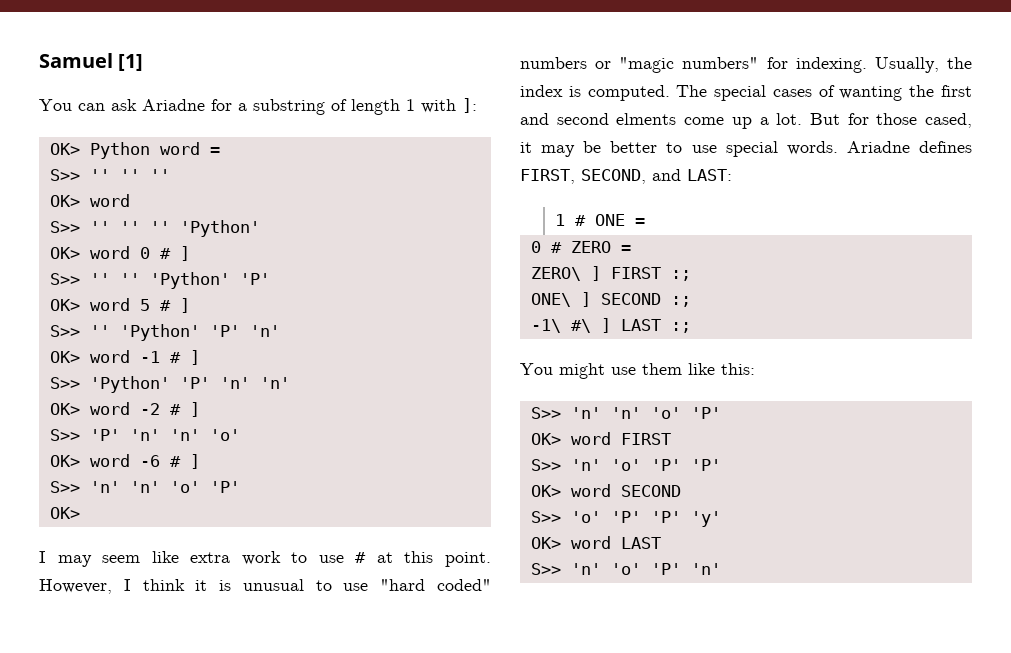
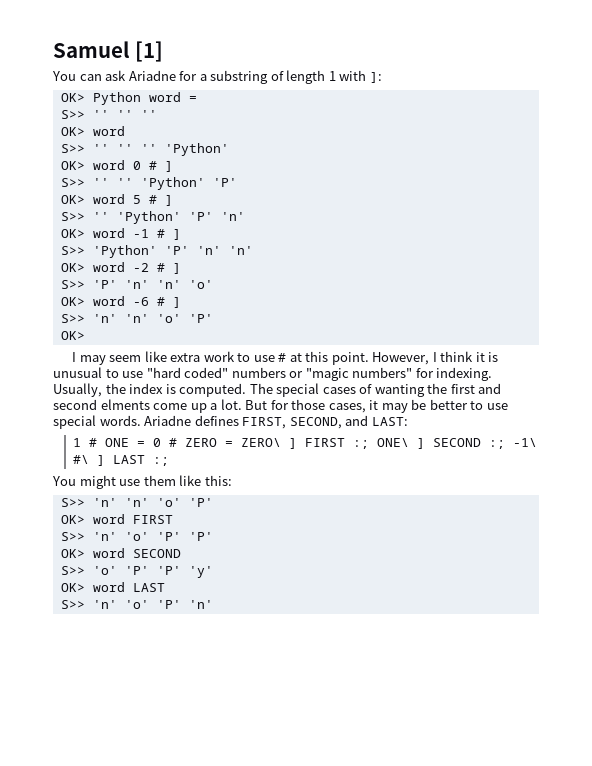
[925,113,972,128] cased, -> [328,403,366,413] cases,
(645, 222) // -> (145, 444) none
(631, 249) // -> (233, 444) none
(691, 275) // -> (369, 444) none
(691, 301) // -> (505, 444) none

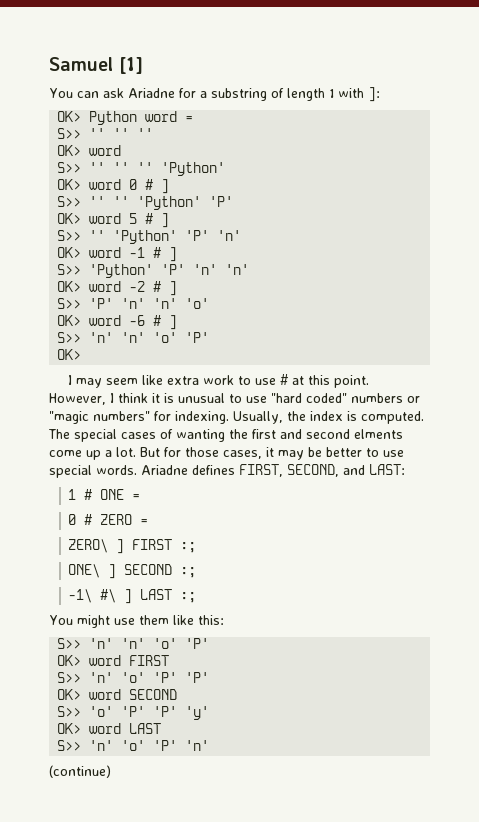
(145, 444) none -> (141, 497) //
(233, 444) none -> (149, 522) //
(369, 444) none -> (197, 547) //
(505, 444) none -> (197, 572) //
(213, 604) none -> [49,765,111,778] // (continue)

